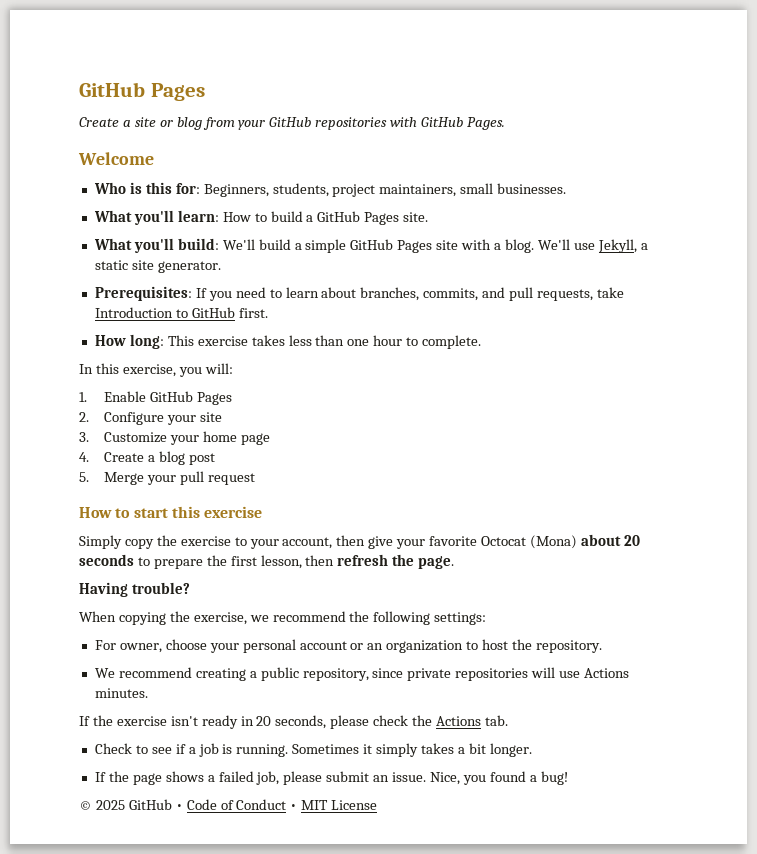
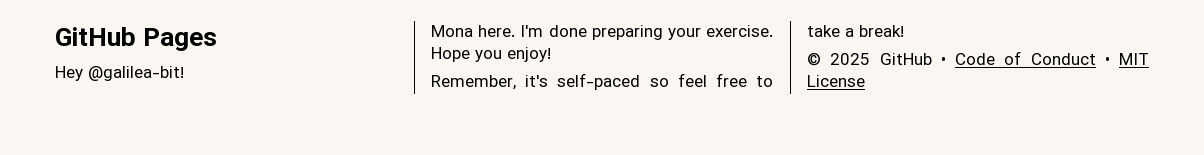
[79,82,205,101] [79,117,506,130] [78,152,154,165] [93,182,567,197] [93,210,429,225] [93,238,648,253] [94,260,221,273] [94,286,624,301] [94,307,268,318] [94,334,482,349] [79,363,233,377] [79,391,233,405] [79,412,223,425] [79,431,270,445] [79,451,215,465] [79,471,255,485] [79,506,263,518] [79,534,640,549] [79,554,455,569] [79,582,190,597] [79,611,487,625] [94,639,602,653] [94,667,630,681] [94,688,148,698] [79,715,508,729] [94,743,532,757] [94,771,568,785] GitHub Pages // Create a site or blog from your GitHub repositories with GitHub Pages. // Welcome // Who is this for: Beginners, students, project maintainers, small businesses. // What you'll learn: How to build a GitHub Pages site. // What you'll build: We'll build a simple GitHub Pages site with a blog. We'll use Jekyll, a static site generator. // Prerequisites: If you need to learn about branches, commits, and pull requests, take Introduction to GitHub first. // How long: This exercise takes less than one hour to complete. // In this exercise, you will: // 1. Enable GitHub Pages // 2. Configure your site // 3. Customize your home page // 4. Create a blog post // 5. Merge your pull request // How to start this exercise // Simply copy the exercise to your account, then give your favorite Octocat (Mona) about 20 seconds to prepare the first lesson, then refresh the page. // Having trouble? // When copying the exercise, we recommend the following settings: // For owner, choose your personal account or an organization to host the repository. // We recommend creating a public repository, since private repositories will use Actions minutes. // If the exercise isn't ready in 20 seconds, please check the Actions tab. // Check to see if a job is running. Sometimes it simply takes a bit longer. // If the page shows a failed job, please submit an issue. Nice, you found a bug! -> [55,27,218,51] [55,66,184,81] [431,25,773,40] [431,47,551,62] [431,73,773,90] [807,25,904,37] GitHub Pages // Hey @galilea-bit! // Mona here. I'm done preparing your exercise. Hope you enjoy! // Remember, it's self-paced so feel free to take a break!

